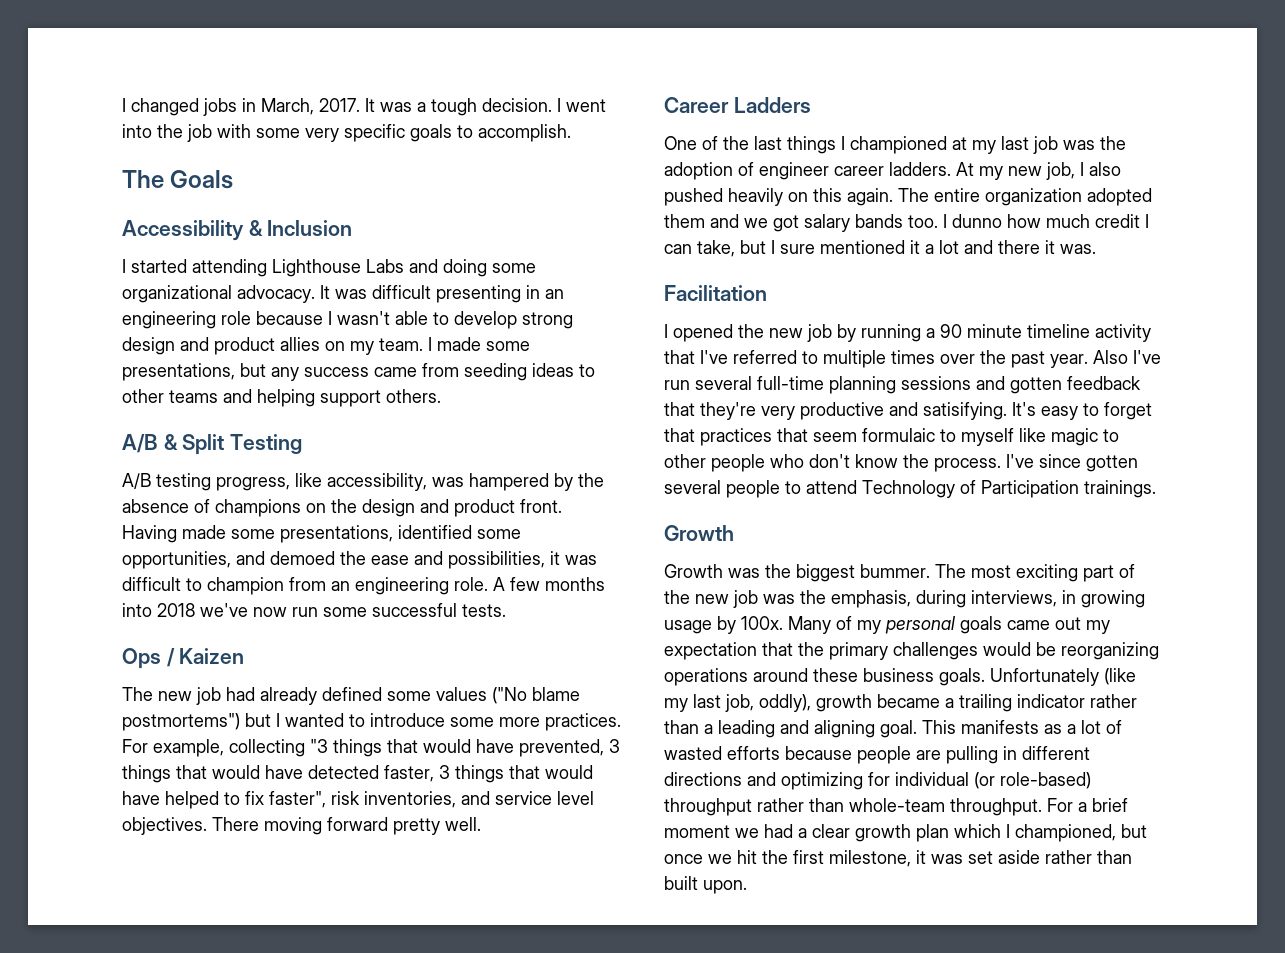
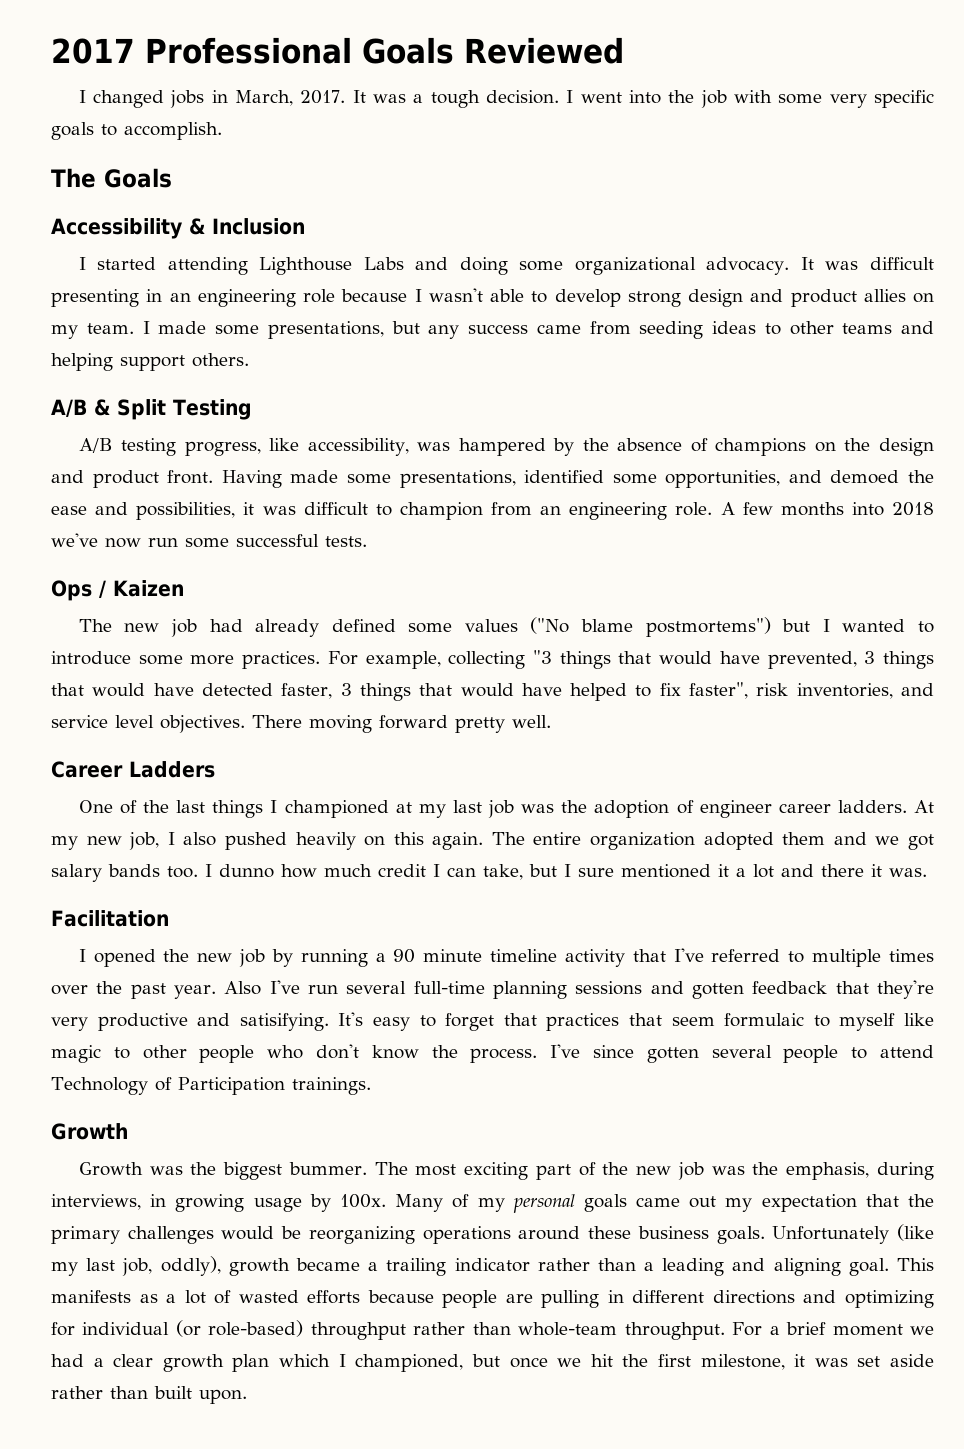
(122, 105) none -> [51,37,624,64] 2017 Professional Goals Reviewed //

